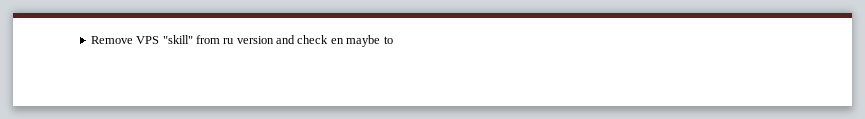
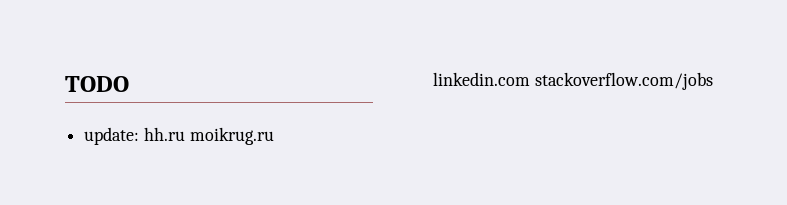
[90,35,393,47] Remove VPS "skill" from ru version and check en maybe to -> [65,76,129,92] [84,127,274,145] [433,72,713,90] TODO // update: hh.ru moikrug.ru linkedin.com stackoverflow.com/jobs

